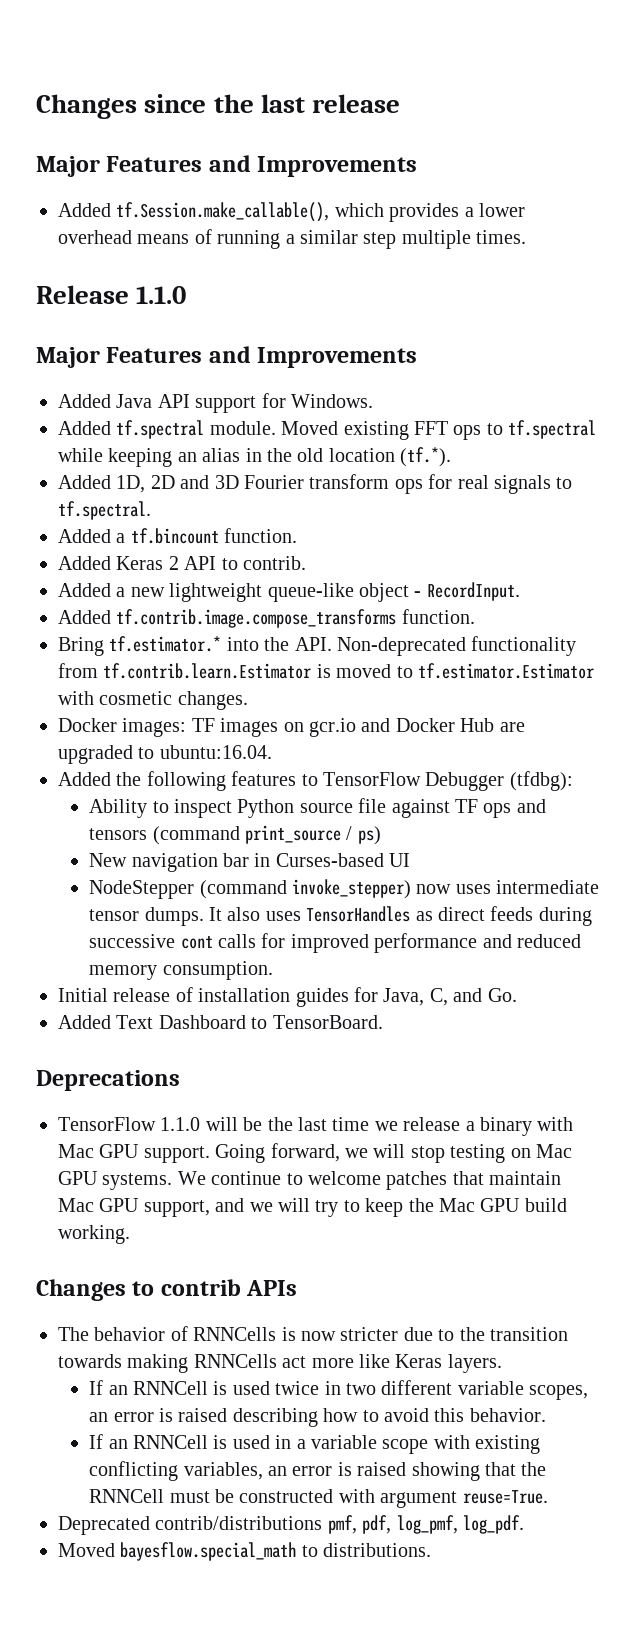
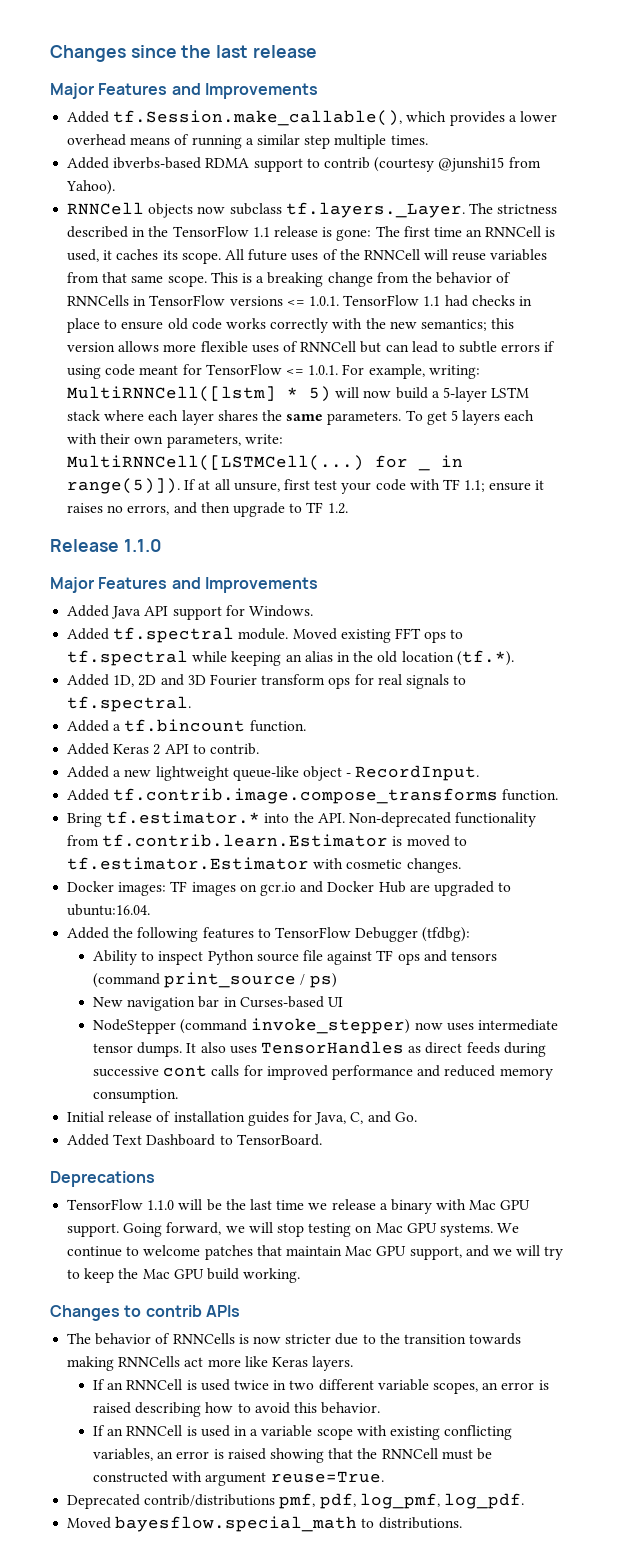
(527, 237) none -> [67,157,541,172] [66,180,116,195] [67,202,558,218] [67,226,556,241] [67,249,548,264] [67,272,512,287] [67,295,532,307] [67,318,515,333] [67,341,556,353] [67,364,480,379] [67,386,530,402] [67,410,535,425] [67,433,283,448] [67,455,431,471] [441,455,464,467] [67,478,545,494] [67,502,348,517] // Added ibverbs-based RDMA support to contrib (courtesy @junshi15 from Yahoo). // RNNCell objects now subclass tf.layers._Layer. The strictness described in the TensorFlow 1.1 release is gone: The first time an RNNCell is used, it caches its scope. All future uses of the RNNCell will reuse variables from that same scope. This is a breaking change from the behavior of RNNCells in TensorFlow versions <= 1.0.1. TensorFlow 1.1 had checks in place to ensure old code works correctly with the new semantics; this version allows more flexible uses of RNNCell but can lead to subtle errors if using code meant for TensorFlow <= 1.0.1. For example, writing: MultiRNNCell([lstm] * 5) will now build a 5-layer LSTM stack where each layer shares the same parameters. To get 5 layers each with their own parameters, write: MultiRNNCell([LSTMCell(...) for _ in range(5)]). If at all unsure, first test your code with TF 1.1; ensure it raises no errors, and then upgrade to TF 1.2.

